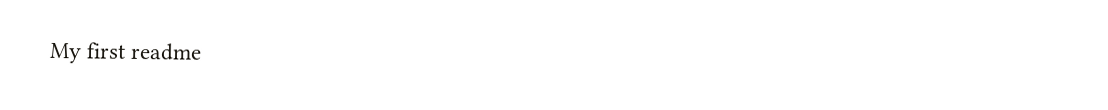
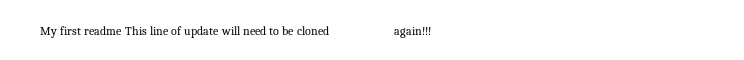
(203, 51) none -> [124,26,431,38] This line of update will need to be cloned again!!!

